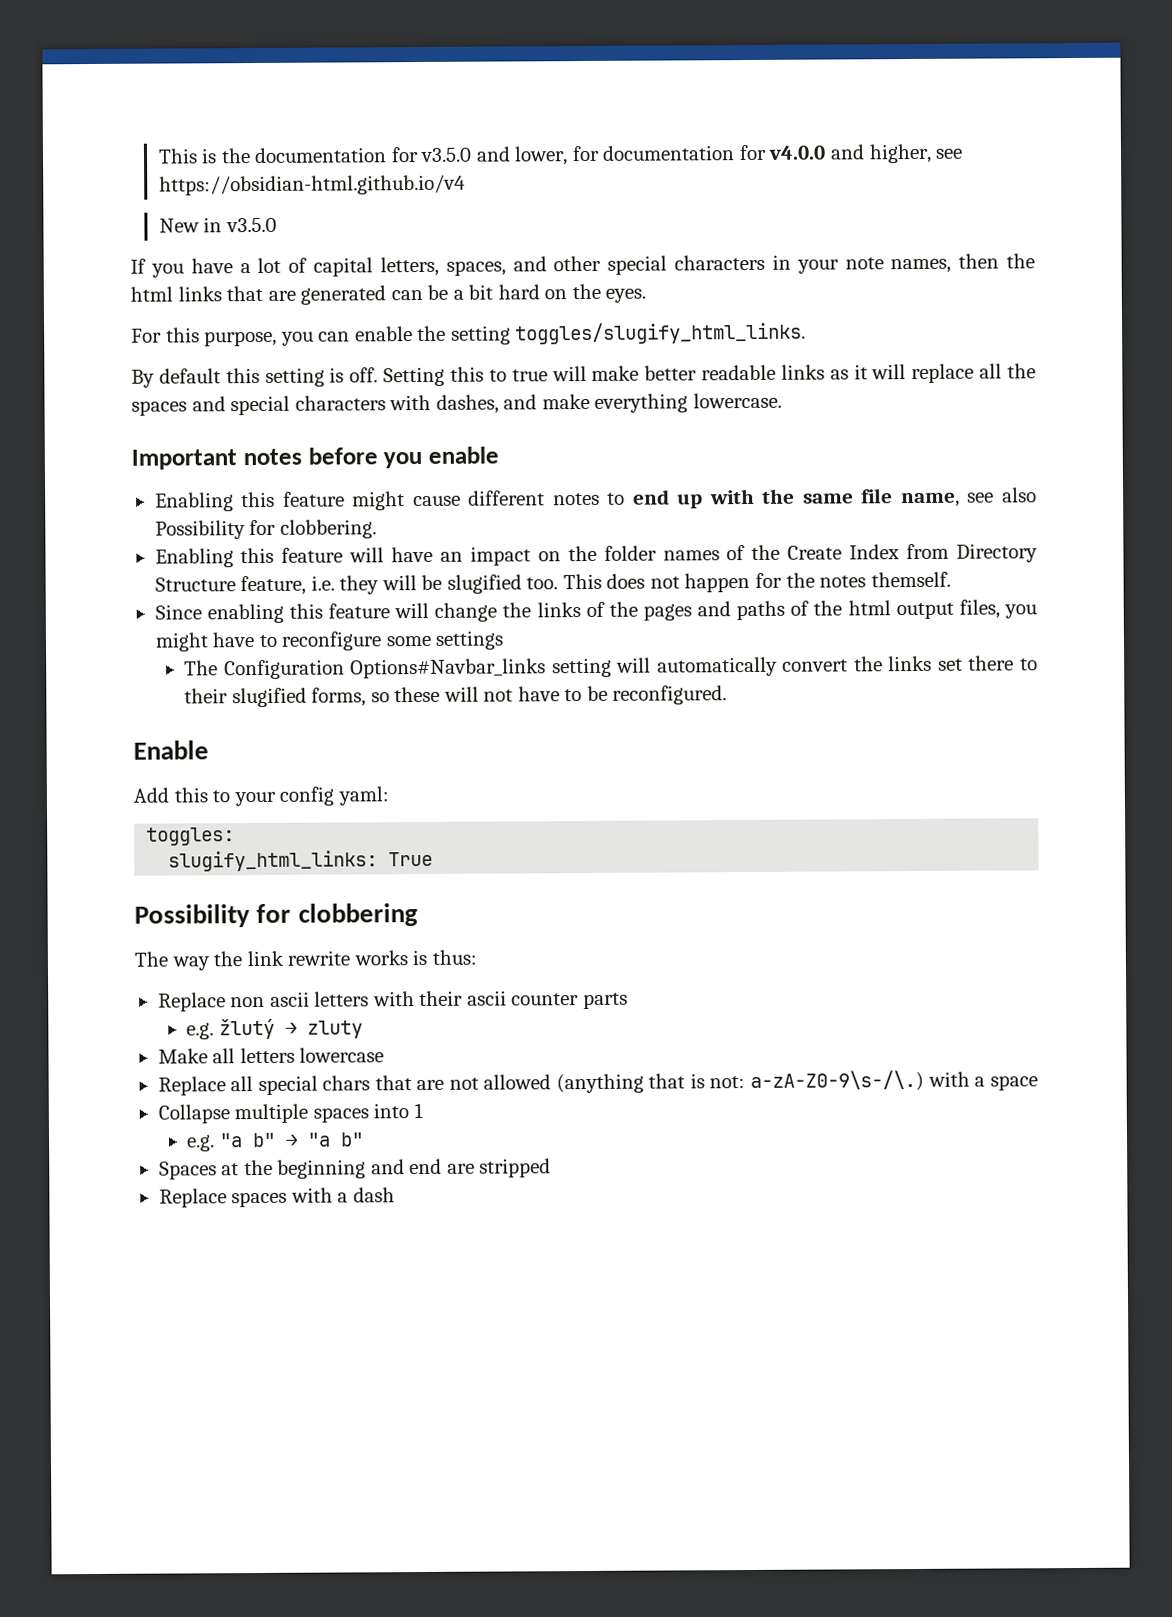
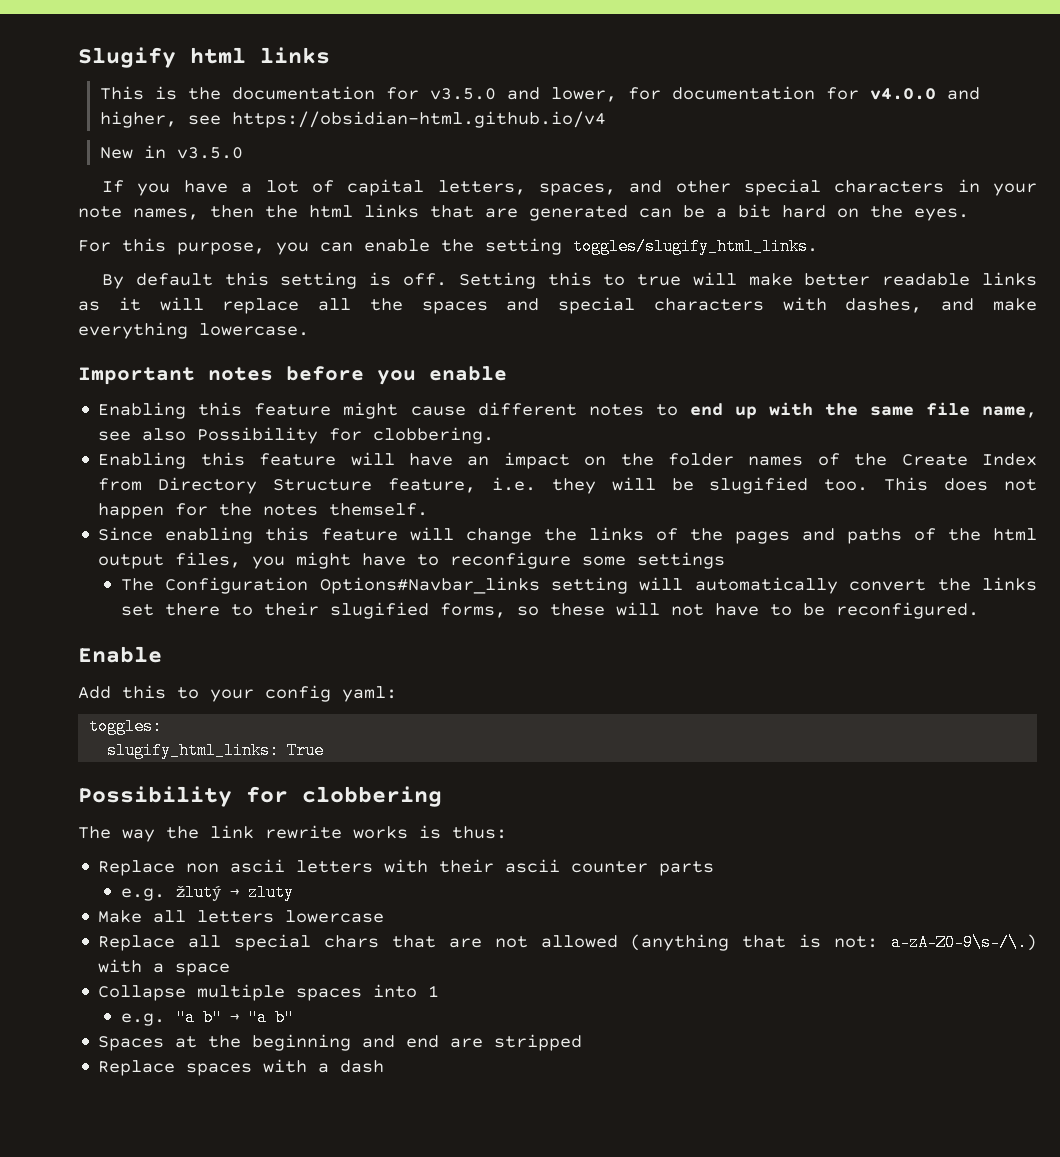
(157, 156) none -> [78,47,330,68] Slugify html links //

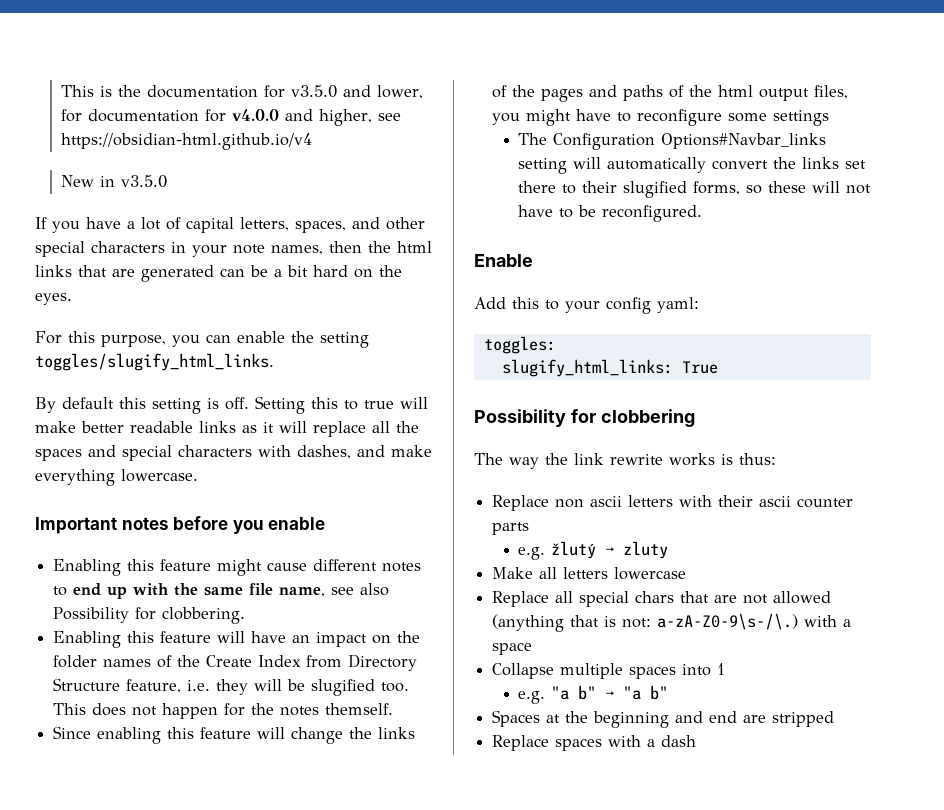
[78,47,330,68] Slugify html links // -> (61, 91) none

